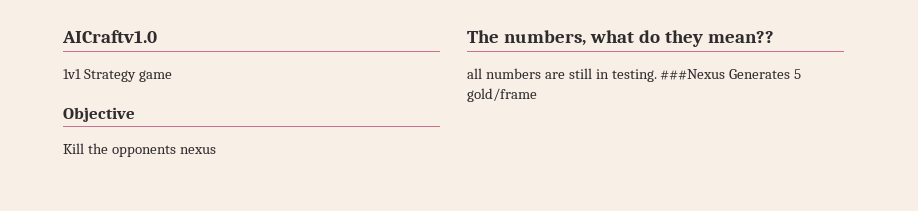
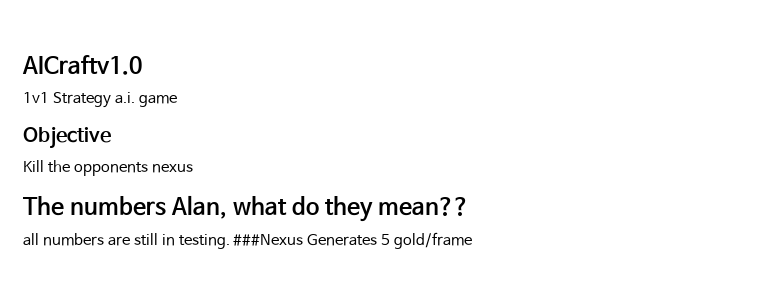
(136, 75) none -> [114,92,135,104] a.i.
[503,30,586,46] numbers, -> [70,195,228,219] numbers Alan,

